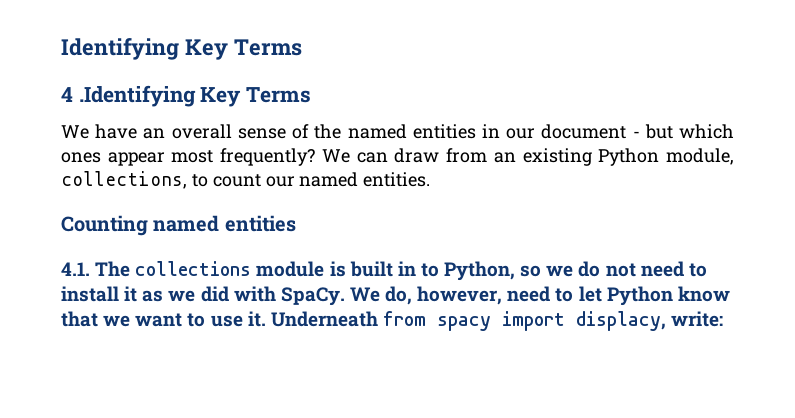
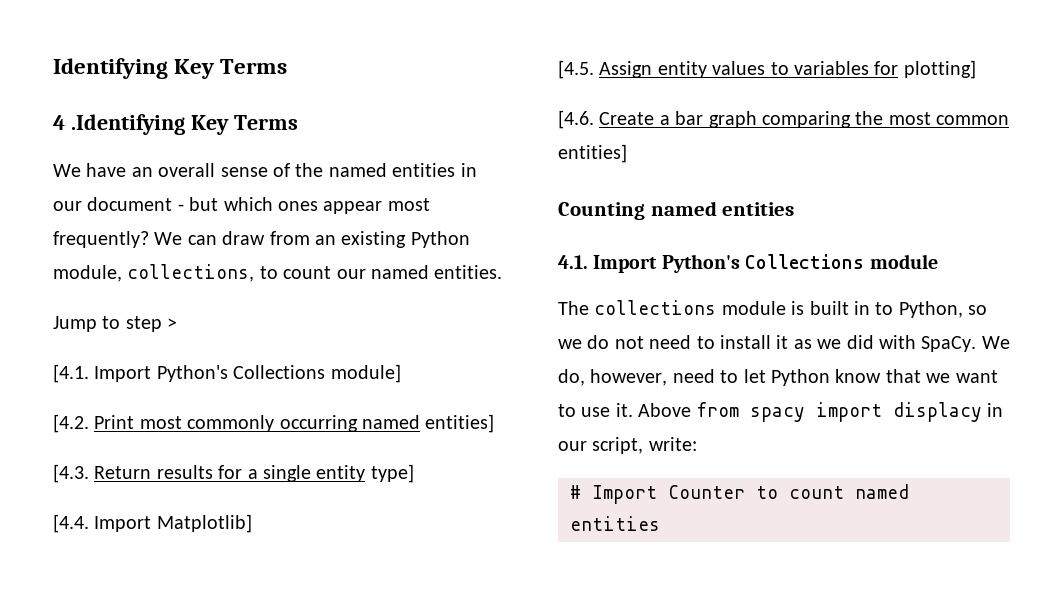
(431, 179) none -> [53,316,178,332] [53,364,401,383] [53,414,495,433] [53,464,414,483] [53,514,252,533] [558,60,976,79] [558,110,1010,129] [558,144,627,163] // Jump to step > // [4.1. Import Python's Collections module] // [4.2. Print most commonly occurring named entities] // [4.3. Return results for a single entity type] // [4.4. Import Matplotlib] // [4.5. Assign entity values to variables for plotting] // [4.6. Create a bar graph comparing the most common entities]
(90, 269) none -> [593,254,938,273] Import Python's Collections module //
[270,311,378,327] Underneath -> [638,403,692,417] Above
[575,311,724,331] displacy, write: -> [892,402,1003,422] [558,437,697,454] [570,484,909,504] [570,516,660,531] displacy in our script, write: // # Import Counter to count named entities

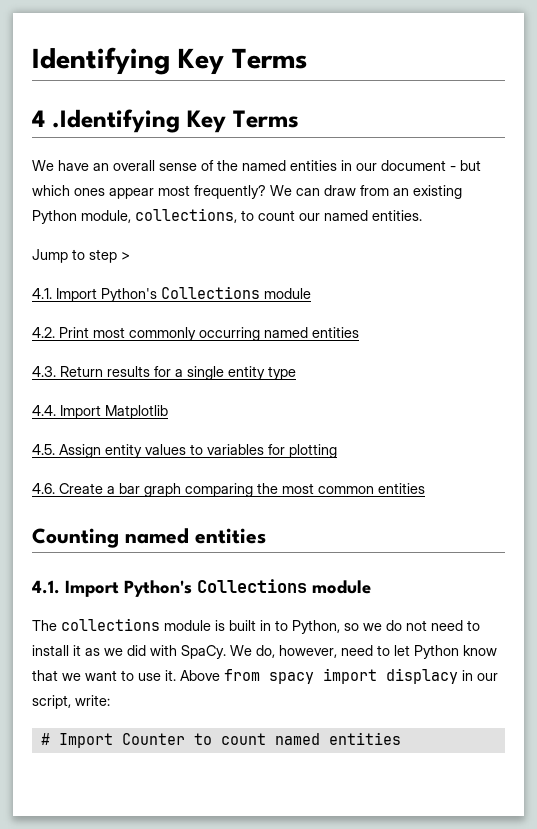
[53,364,401,383] [53,414,89,433] [4.1. Import Python's Collections module] // [4.2. -> [32,286,311,302] [32,327,55,338] 4.1. Import Python's Collections module // 4.2.
[425,414,495,433] [53,464,89,483] entities] // [4.3. -> [312,327,359,338] [32,366,56,377] entities // 4.3.
[370,464,414,483] [53,514,252,533] [558,60,594,79] type] // [4.4. Import Matplotlib] // [4.5. -> [268,366,296,380] [32,405,168,419] [32,444,55,455] type // 4.4. Import Matplotlib // 4.5.
[903,60,976,79] [558,110,594,129] plotting] // [4.6. -> [289,444,337,458] [32,483,55,494] plotting // 4.6.
[558,144,627,163] entities] -> [378,483,425,494] entities

